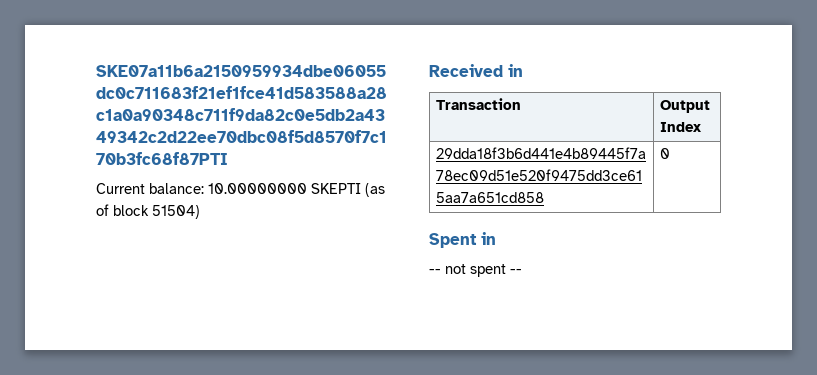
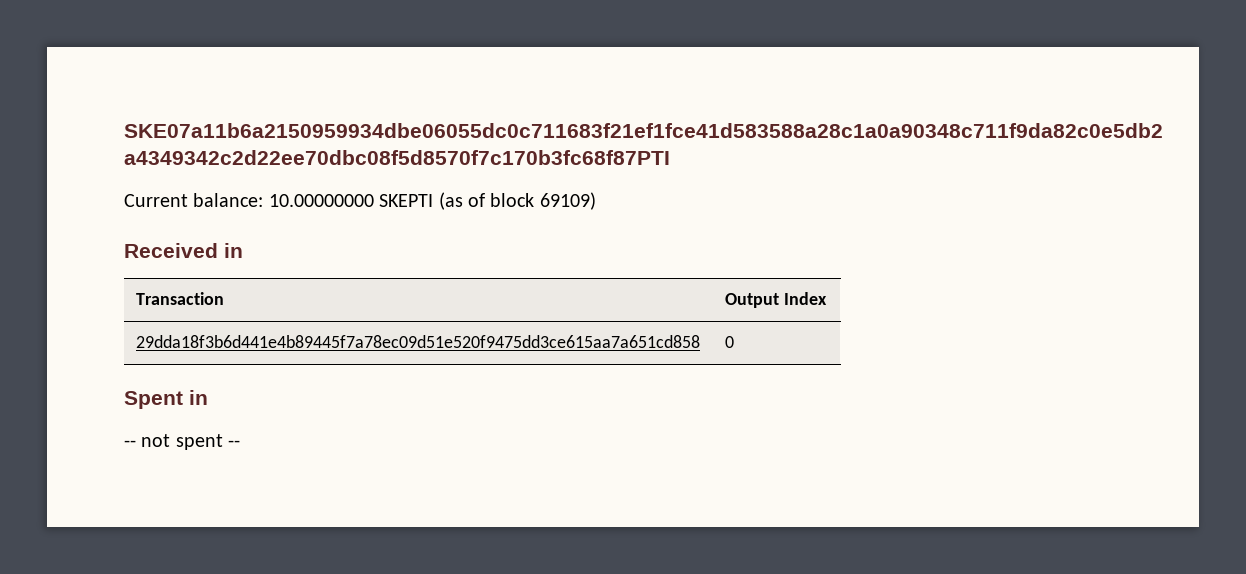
[152,205,200,219] 51504) -> [539,192,596,210] 69109)

